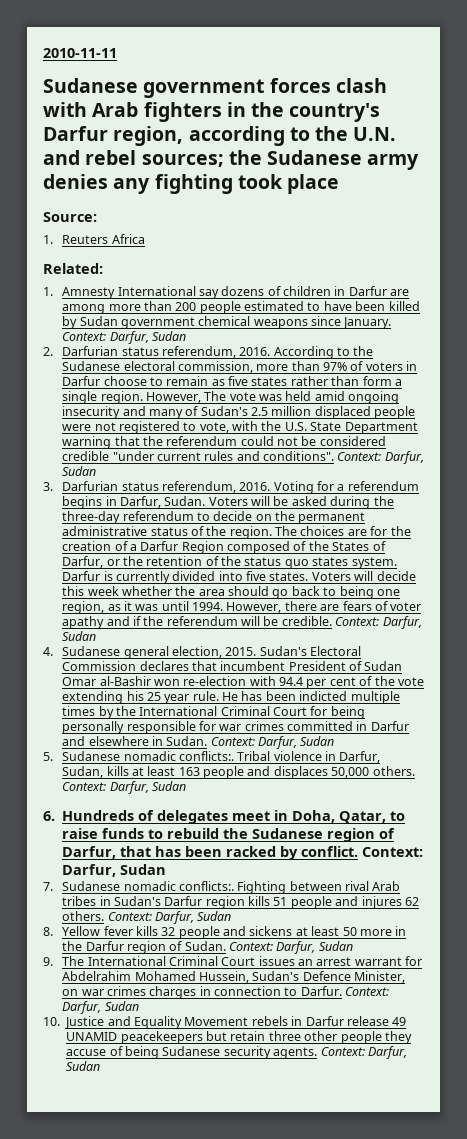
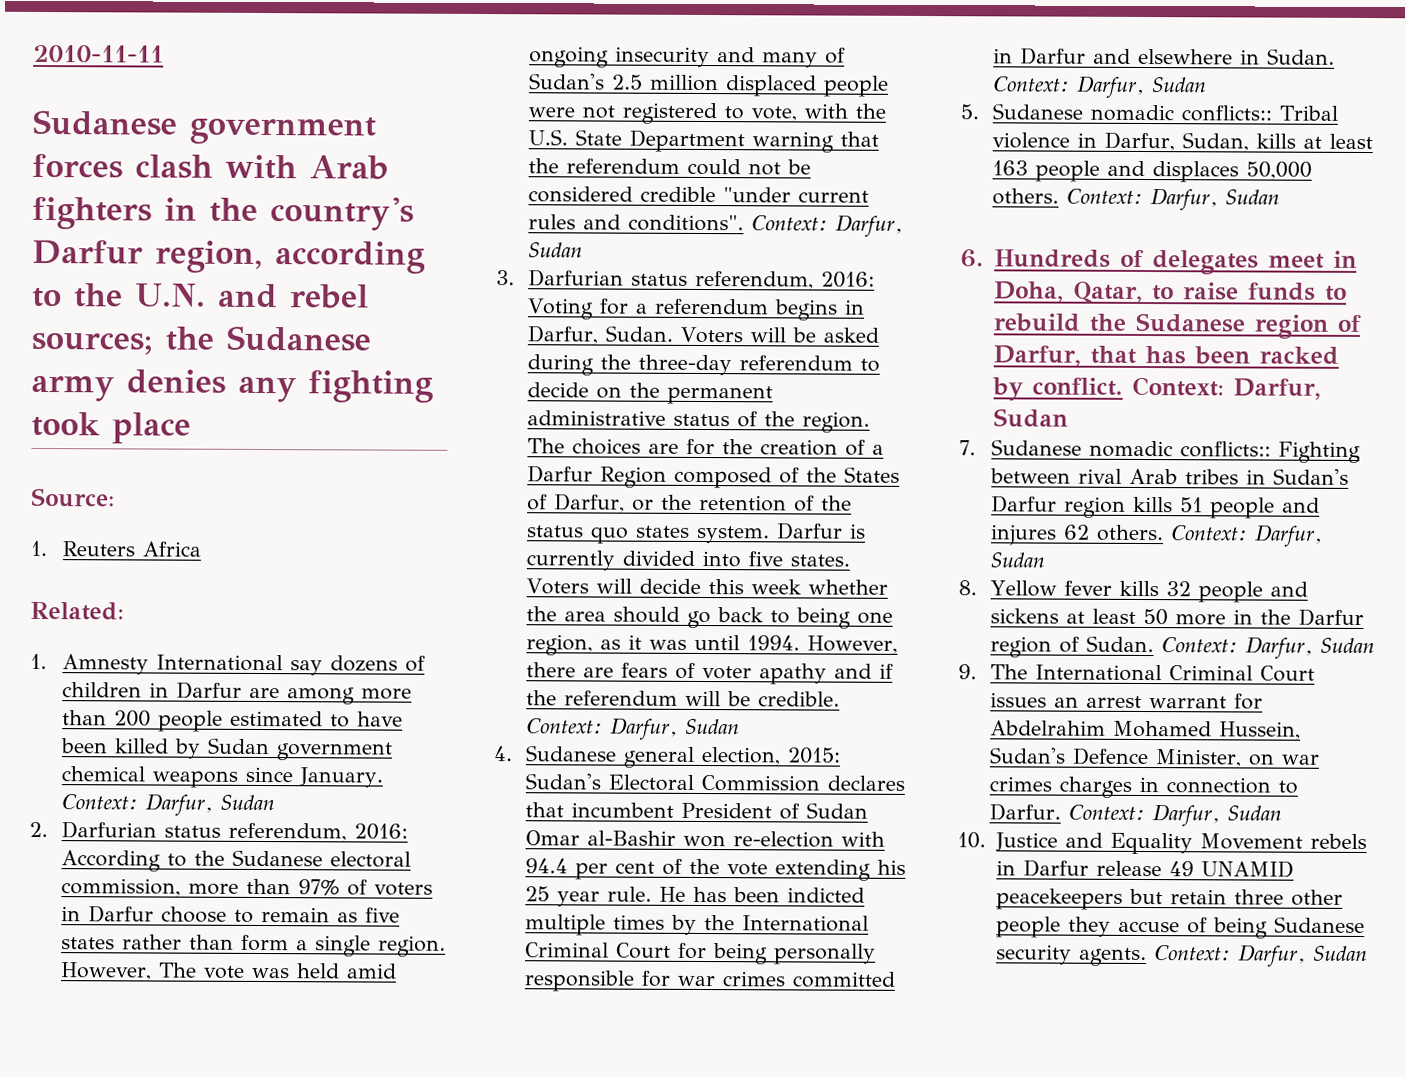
[239,347,271,356] 2016. -> [353,823,408,840] 2016:
[239,482,271,491] 2016. -> [820,271,875,288] 2016:
[225,647,257,656] 2015. -> [786,747,841,764] 2015:
[178,751,234,761] conflicts:. -> [1180,105,1272,122] conflicts::
[178,881,234,891] conflicts:. -> [1179,441,1271,458] conflicts::

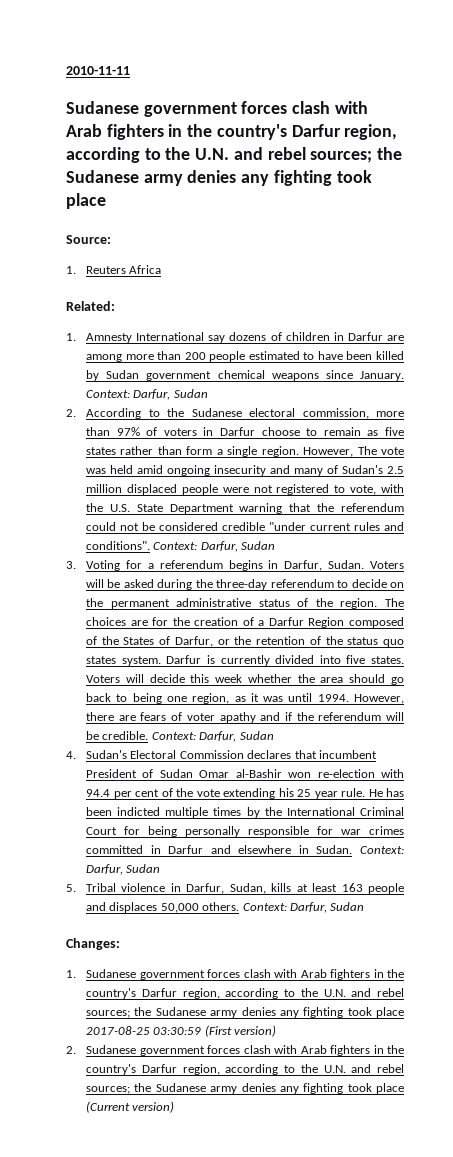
[60,821,408,842] Darfurian status referendum, 2016: -> (76, 413) none
[527,269,875,290] Darfurian status referendum, 2016: -> (76, 565) none
[524,745,841,768] Sudanese general election, 2015: -> (76, 755) none
[991,103,1272,122] Sudanese nomadic conflicts:: -> (76, 888) none
[960,249,1357,275] [993,281,1347,303] [992,312,1362,339] [992,345,1339,367] [991,376,1321,402] [992,408,1068,428] [959,439,1361,463] [989,468,1349,485] [990,495,1320,519] [989,524,1323,547] [989,552,1045,568] [958,580,1308,603] [989,608,1364,626] [989,635,1375,659] [958,664,1315,682] [989,692,1263,710] [989,720,1301,740] [988,747,1320,768] [988,776,1298,798] [988,803,1282,827] [957,832,1367,855] [995,859,1294,878] [995,888,1343,910] [995,916,1365,939] [995,944,1368,967] 6. Hundreds of delegates meet in Doha, Qatar, to raise funds to rebuild the Sudanese region of Darfur, that has been racked by conflict. Context: Darfur, Sudan // 7. Sudanese nomadic conflicts:: Fighting between rival Arab tribes in Sudan's Darfur region kills 51 people and injures 62 others. Context: Darfur, Sudan // 8. Yellow fever kills 32 people and sickens at least 50 more in the Darfur region of Sudan. Context: Darfur, Sudan // 9. The International Criminal Court issues an arrest warrant for Abdelrahim Mohamed Hussein, Sudan's Defence Minister, on war crimes charges in connection to Darfur. Context: Darfur, Sudan // 10. Justice and Equality Movement rebels in Darfur release 49 UNAMID peacekeepers but retain three other people they accuse of being Sudanese security agents. Context: Darfur, Sudan -> [66,938,120,950] [66,969,404,980] [86,988,404,999] [86,1007,404,1018] [86,1025,277,1037] [66,1045,404,1056] [86,1064,404,1075] [86,1083,404,1094] [86,1101,175,1113] Changes: // 1. Sudanese government forces clash with Arab fighters in the country's Darfur region, according to the U.N. and rebel sources; the Sudanese army denies any fighting took place 2017-08-25 03:30:59 (First version) // 2. Sudanese government forces clash with Arab fighters in the country's Darfur region, according to the U.N. and rebel sources; the Sudanese army denies any fighting took place (Current version)

